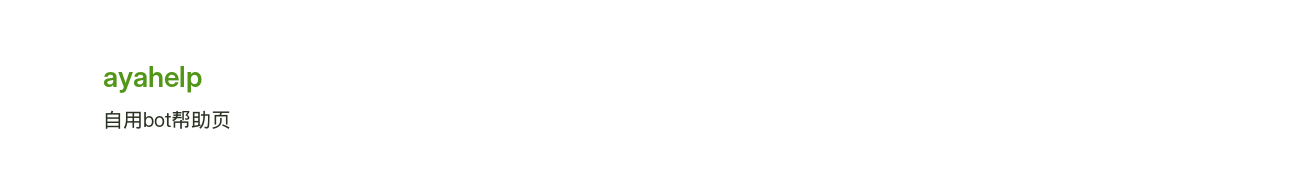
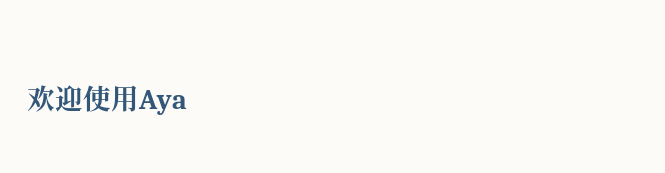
[103,66,202,93] [103,110,231,129] ayahelp // 自用bot帮助页 -> [27,85,187,115] 欢迎使用Aya

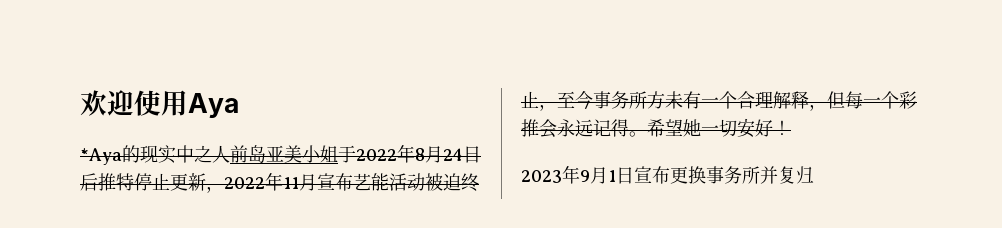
(187, 102) none -> [80,144,481,165] [80,172,479,193] [521,91,917,111] [521,118,791,138] [521,165,814,184] // *Aya的现实中之人前岛亚美小姐于2022年8月24日后推特停止更新，2022年11月宣布艺能活动被迫终止，至今事务所方未有一个合理解释，但每一个彩推会永远记得。希望她一切安好！ // 2023年9月1日宣布更换事务所并复归

